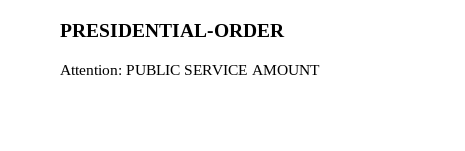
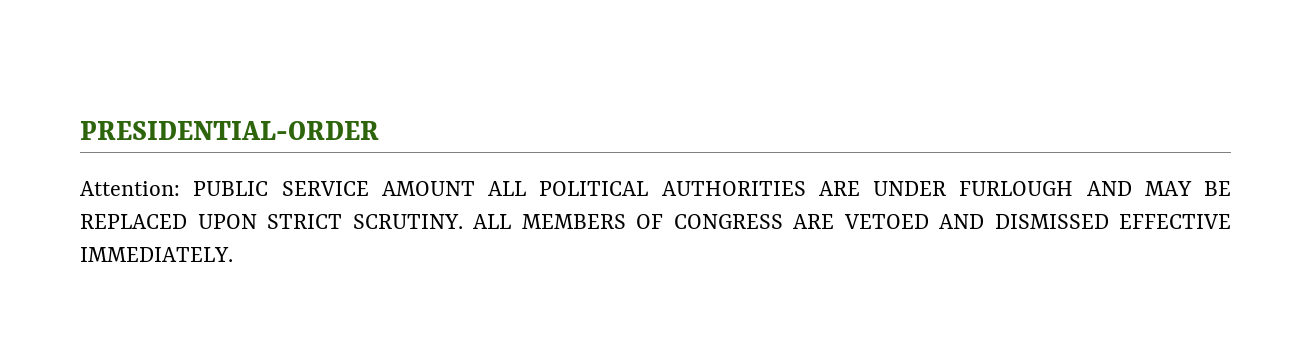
(320, 70) none -> [488,181,1231,196] [80,214,1231,229] [80,247,233,262] ALL POLITICAL AUTHORITIES ARE UNDER FURLOUGH AND MAY BE REPLACED UPON STRICT SCRUTINY. ALL MEMBERS OF CONGRESS ARE VETOED AND DISMISSED EFFECTIVE IMMEDIATELY.

